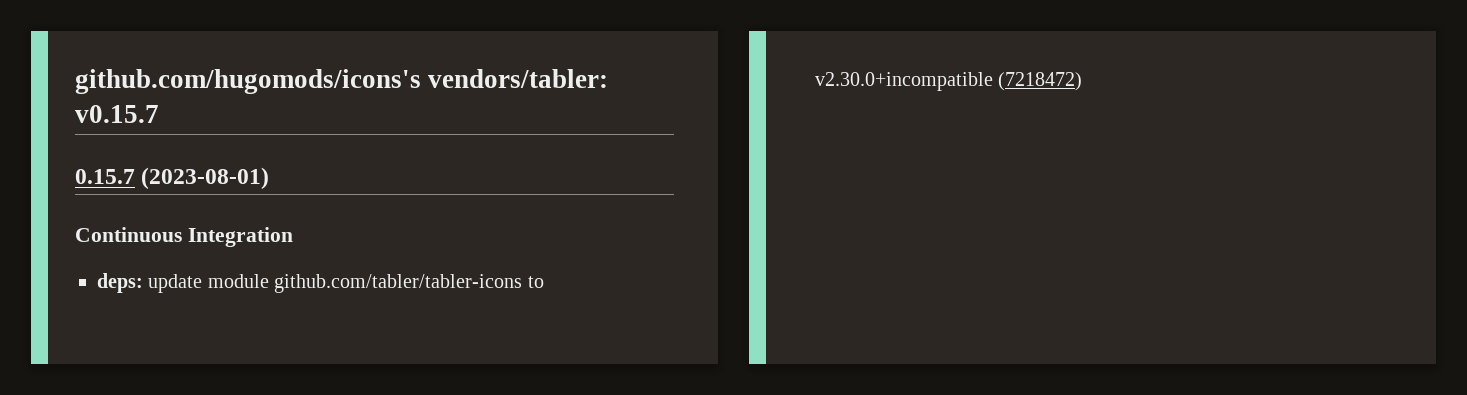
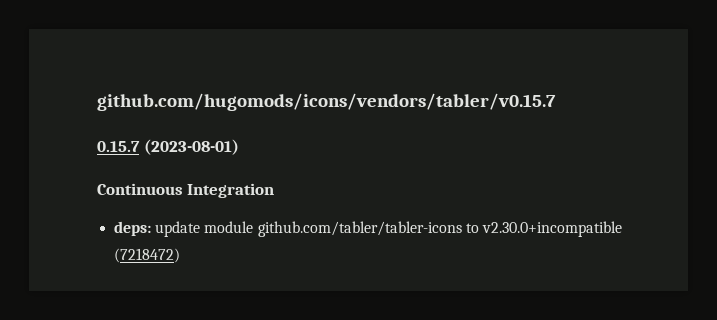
[75,69,609,94] [75,105,159,123] github.com/hugomods/icons's vendors/tabler: v0.15.7 -> [97,93,556,111] github.com/hugomods/icons/vendors/tabler/v0.15.7

